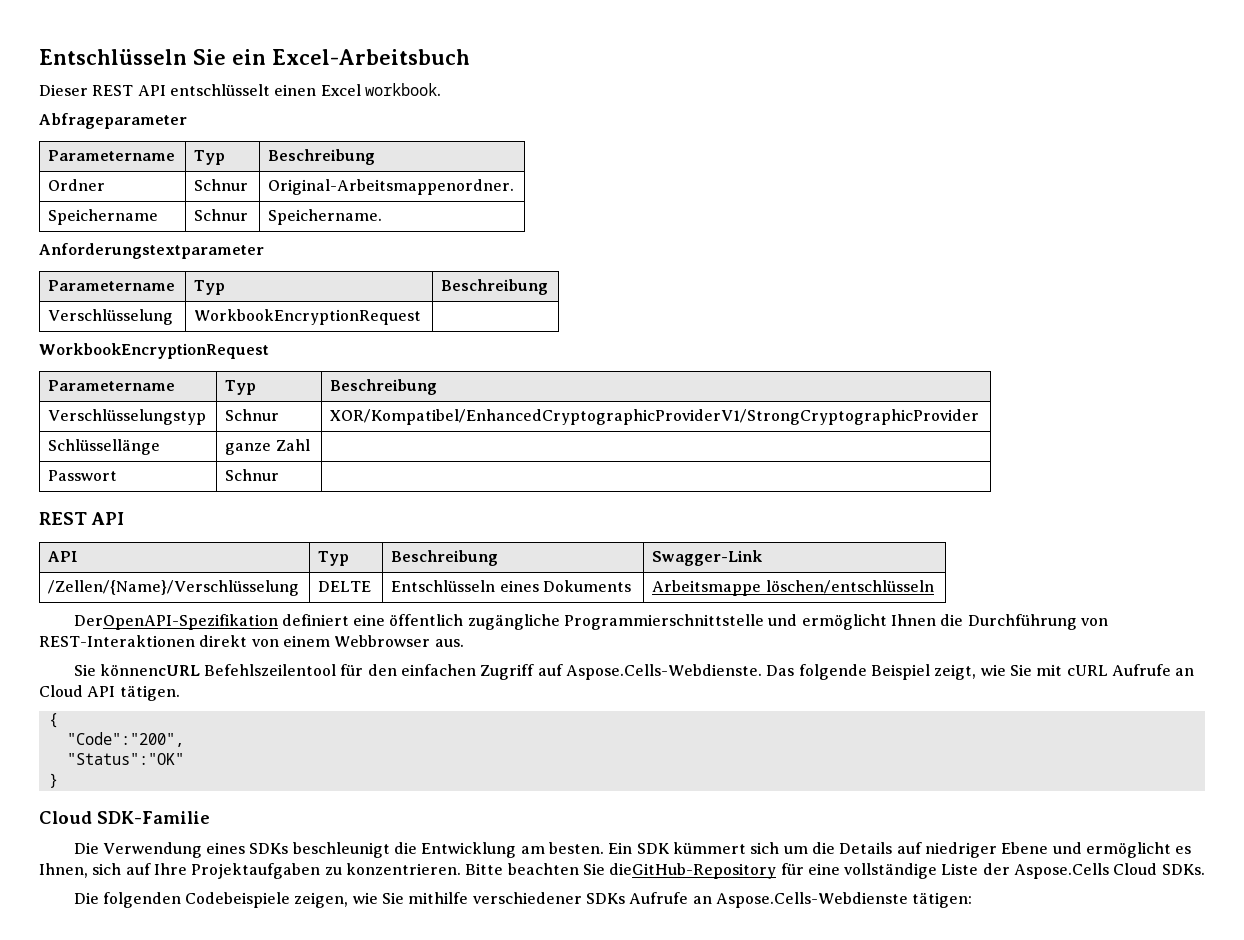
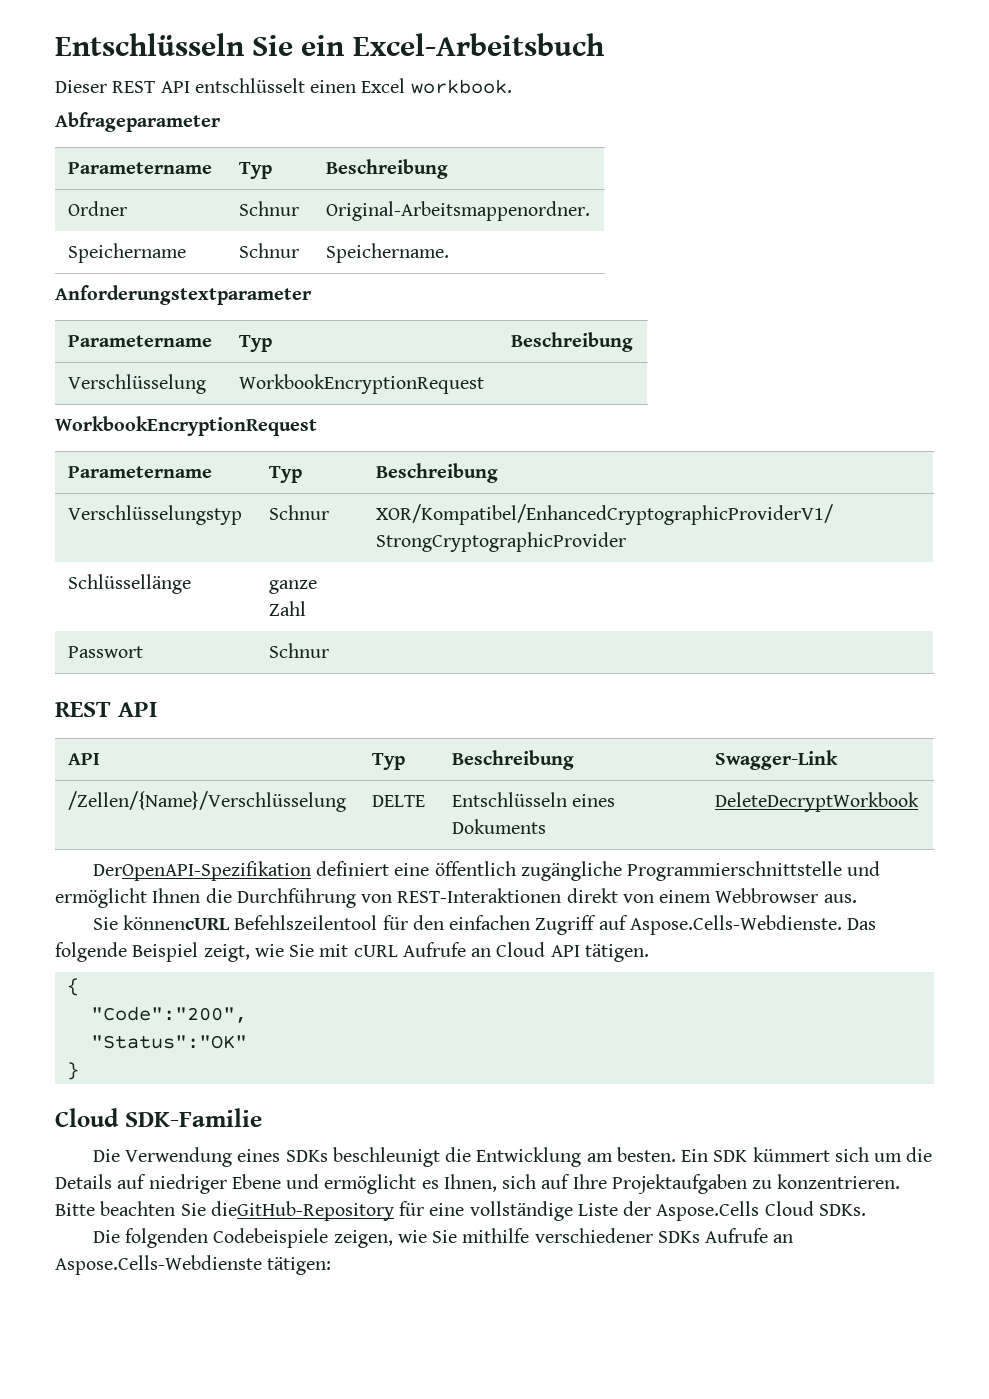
[652,580,934,596] Arbeitsmappe löschen/entschlüsseln -> [715,792,920,812] DeleteDecryptWorkbook

